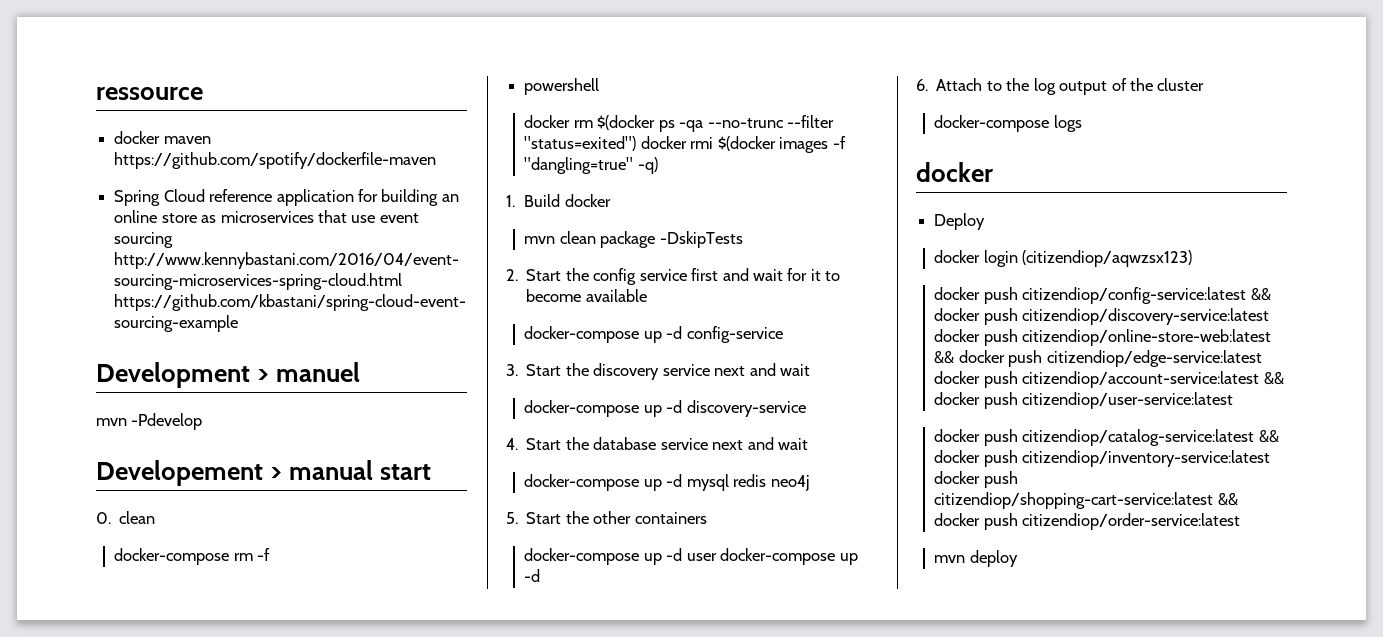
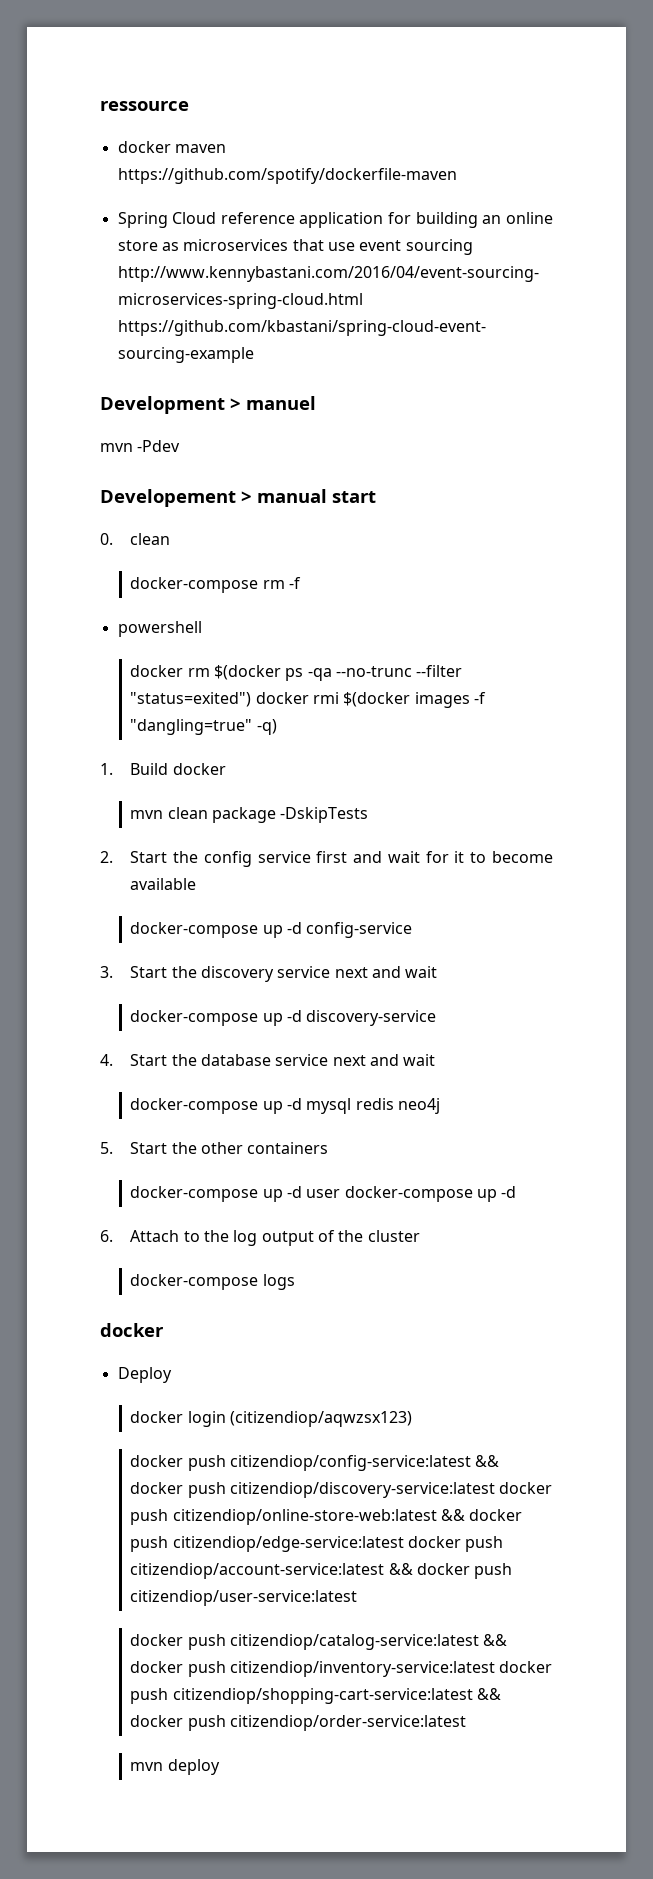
[131,413,203,430] -Pdevelop -> [137,440,181,452] -Pdev

